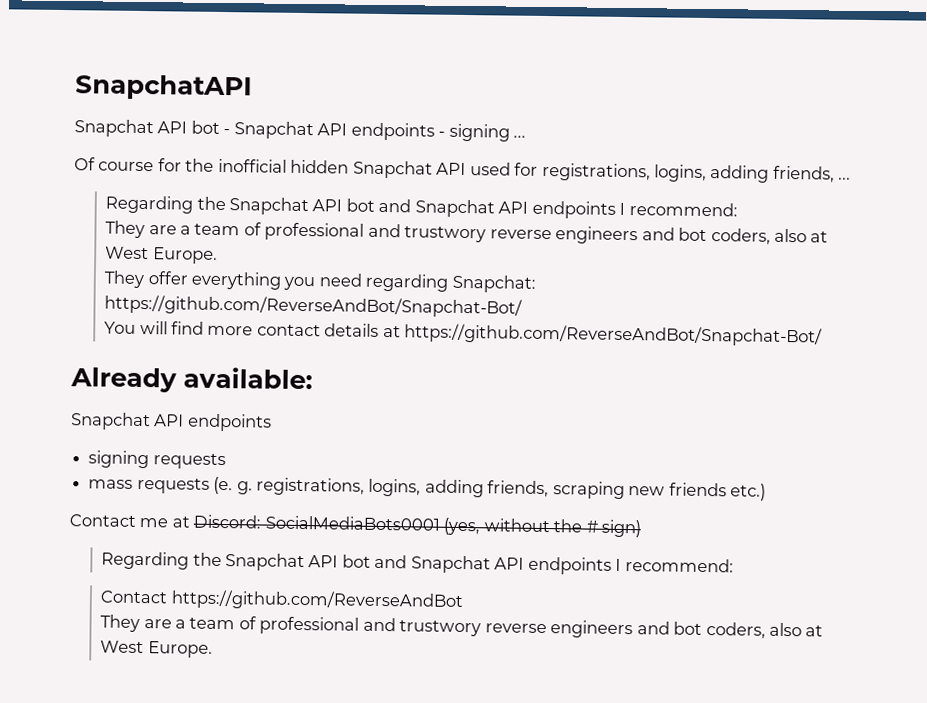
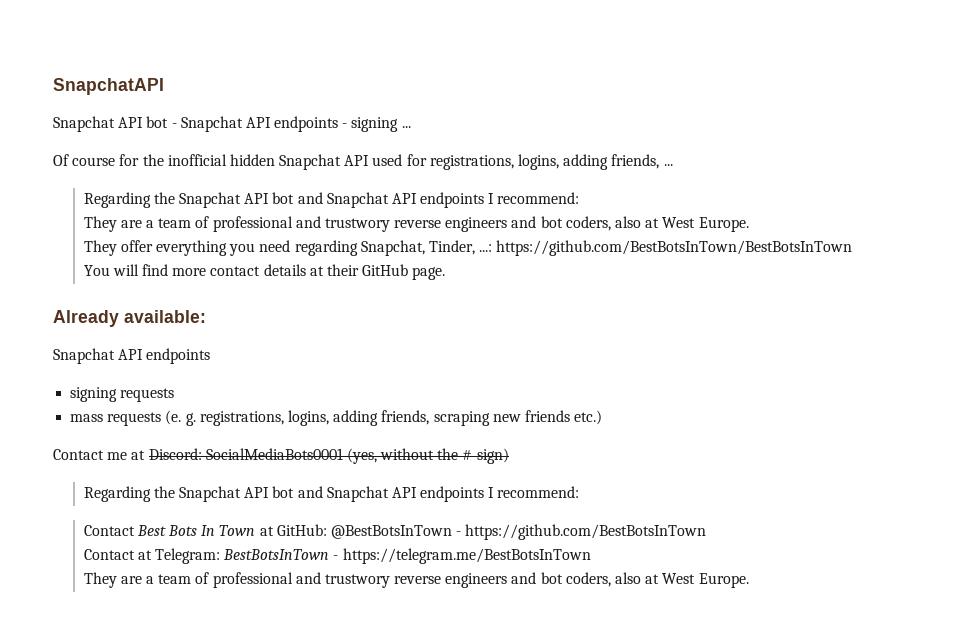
[451,274,536,293] [104,294,524,318] Snapchat: https://github.com/ReverseAndBot/Snapchat-Bot/ -> [360,240,853,256] Snapchat, Tinder, ...: https://github.com/BestBotsInTown/BestBotsInTown
[404,323,824,347] https://github.com/ReverseAndBot/Snapchat-Bot/ -> [326,264,446,280] their GitHub page.
[170,589,464,612] https://github.com/ReverseAndBot -> [136,524,707,540] [83,548,591,564] Best Bots In Town at GitHub: @BestBotsInTown - https://github.com/BestBotsInTown // Contact at Telegram: BestBotsInTown - https://telegram.me/BestBotsInTown

